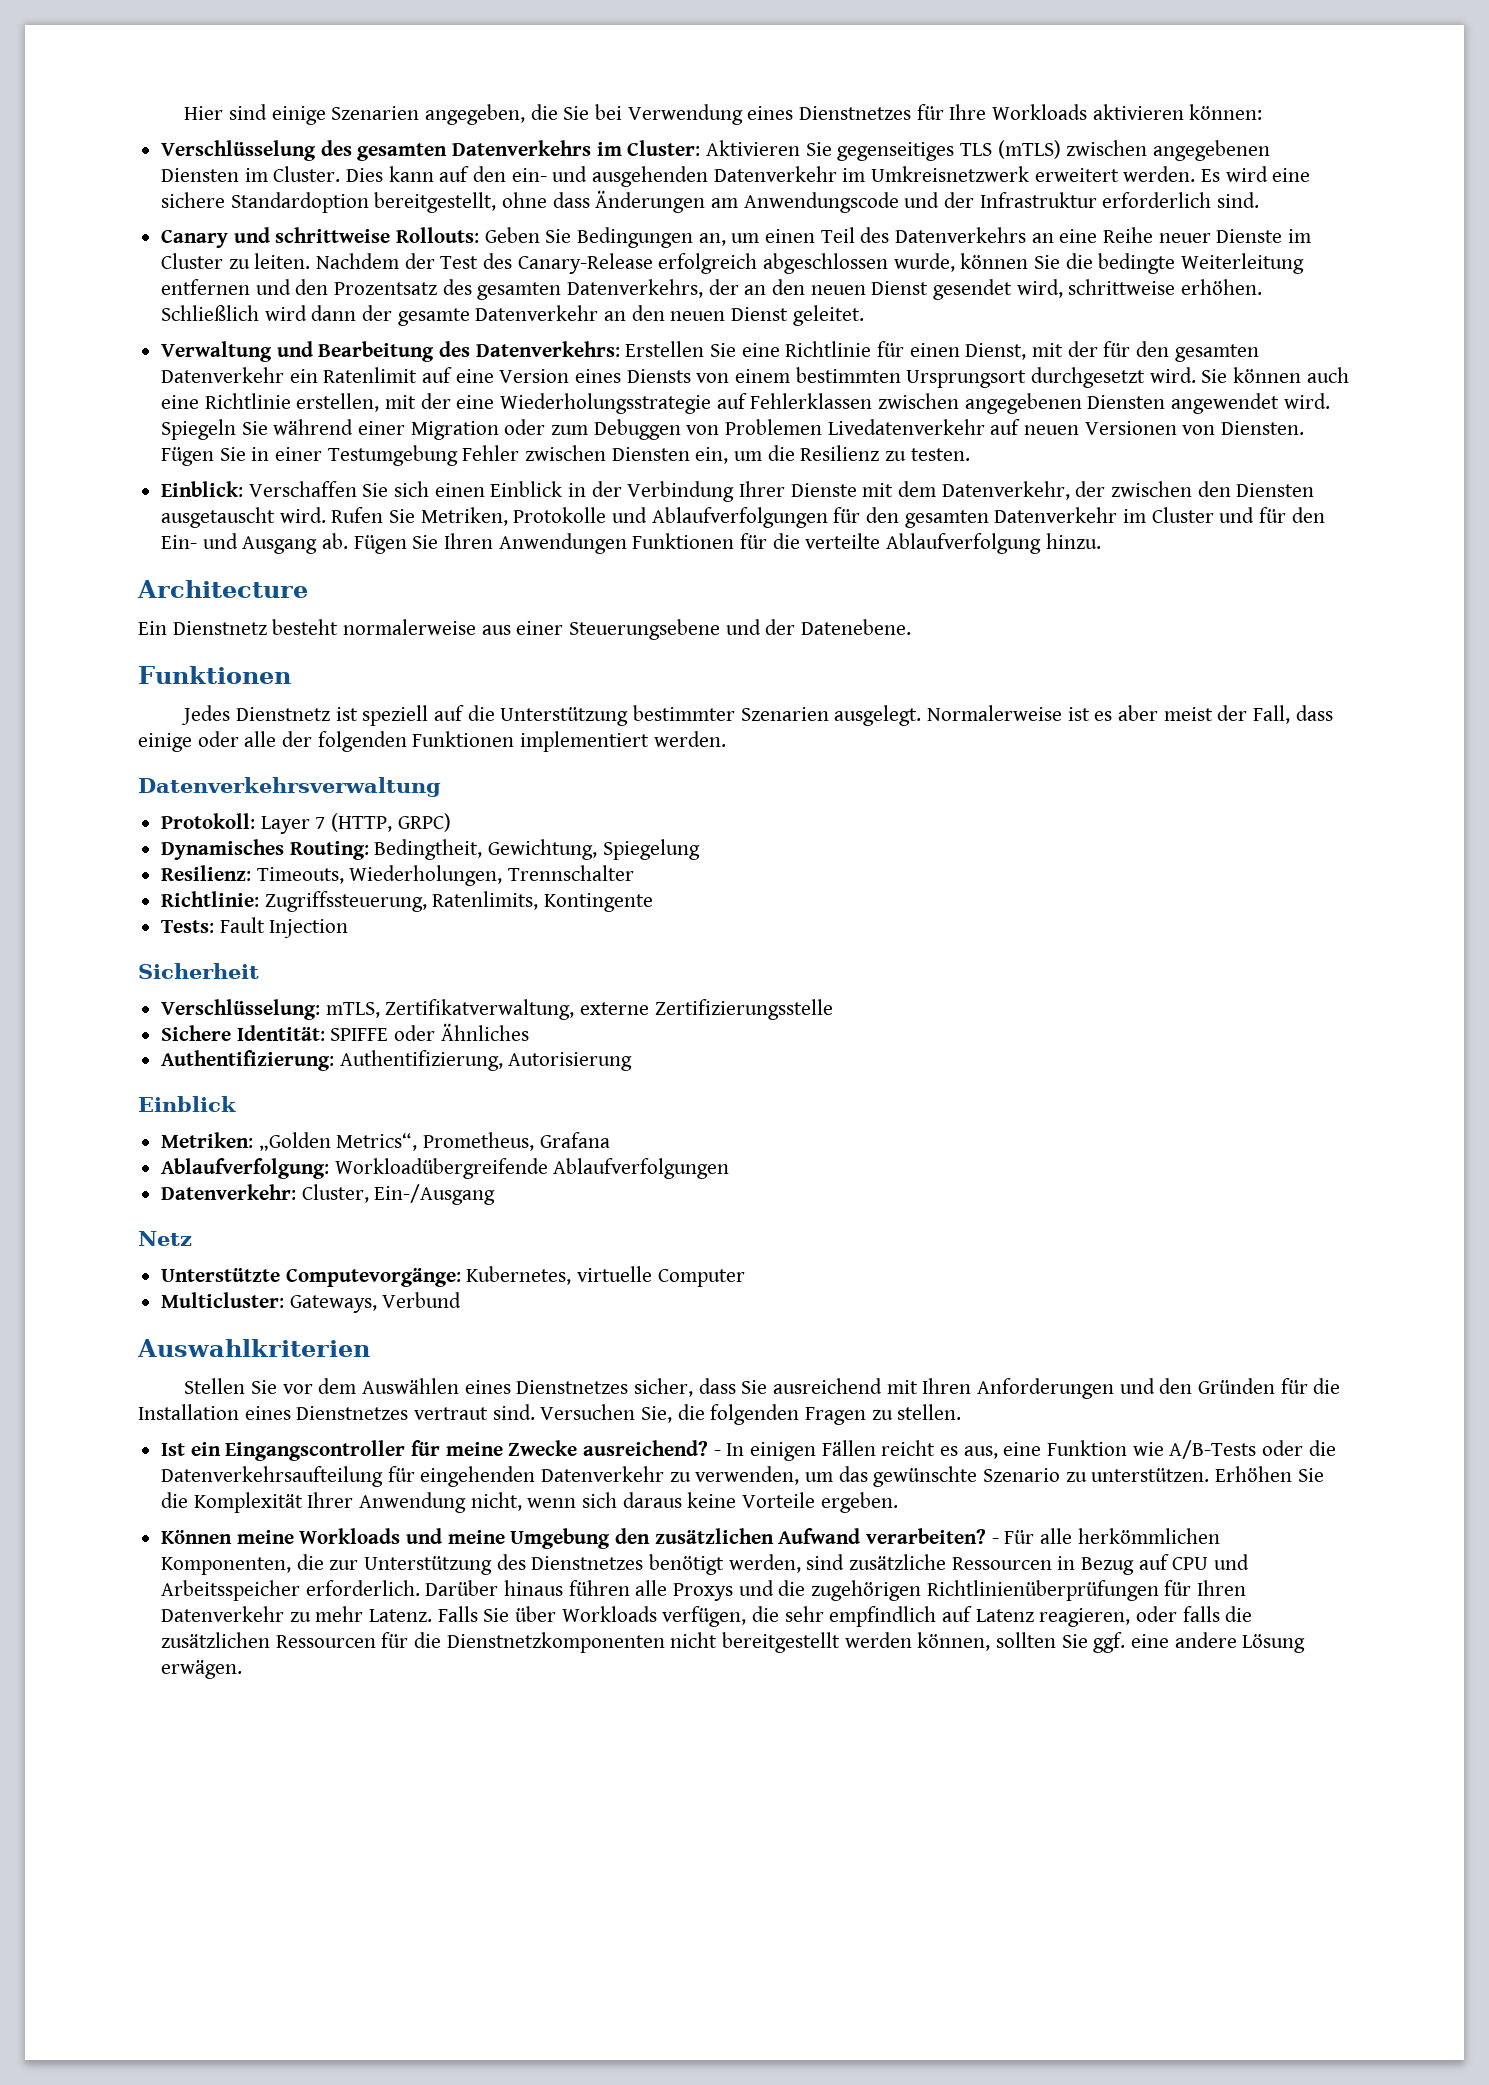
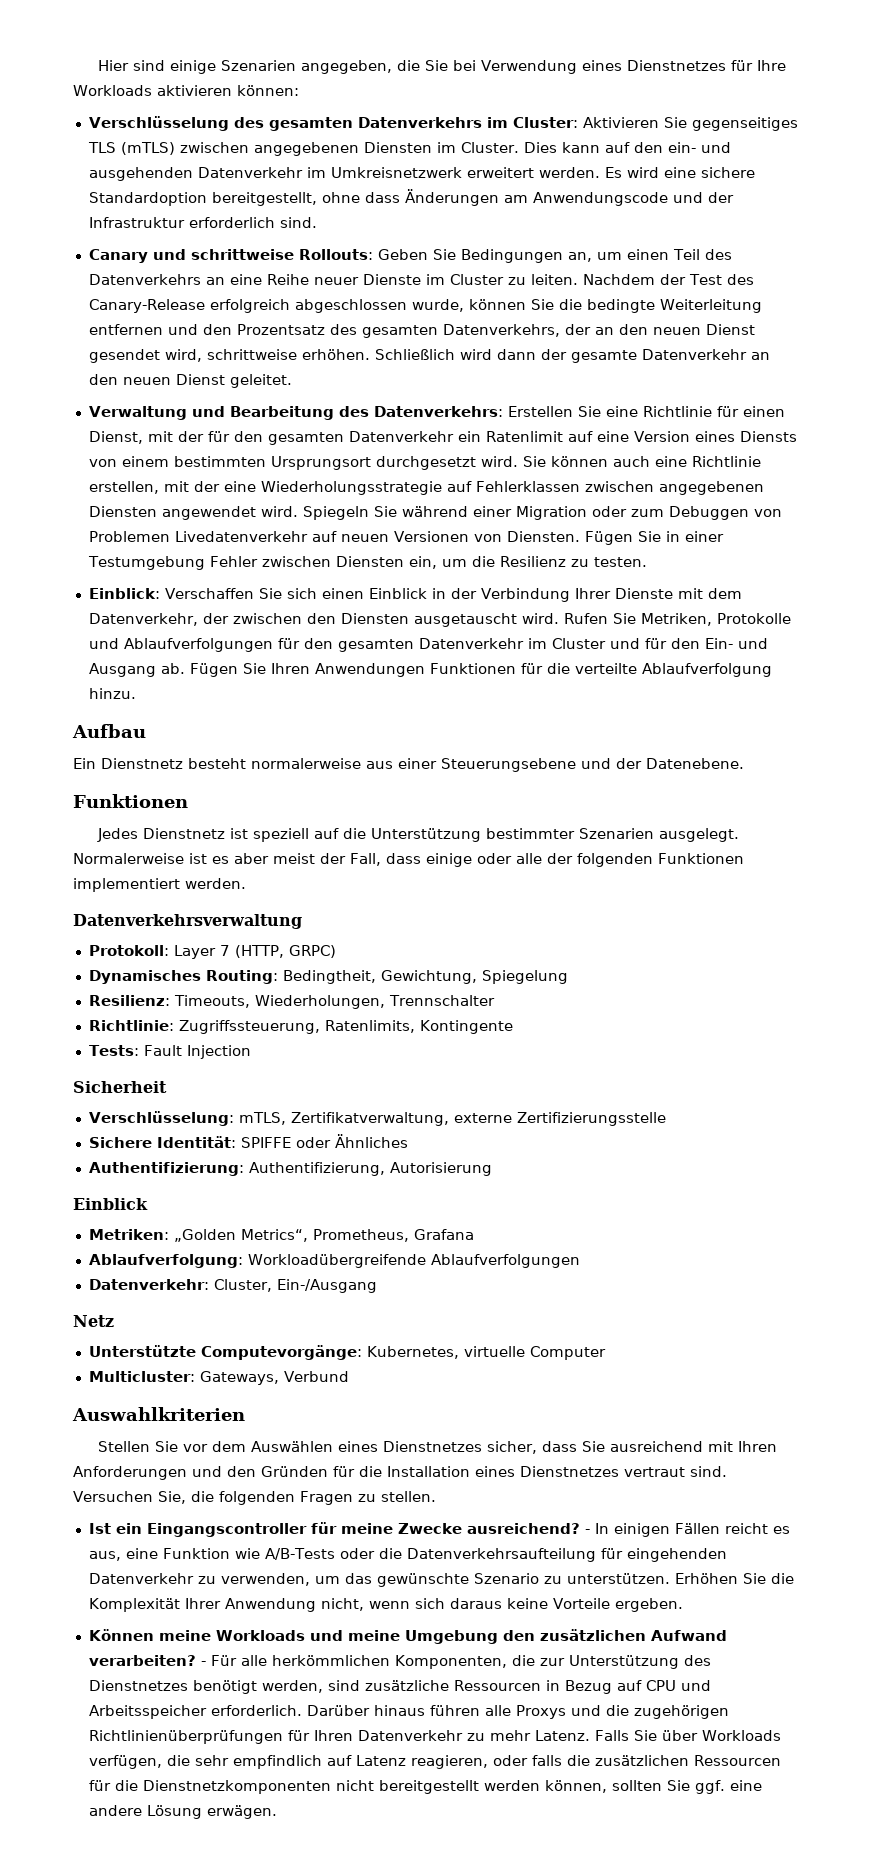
[137,580,308,598] Architecture -> [72,724,146,738] Aufbau

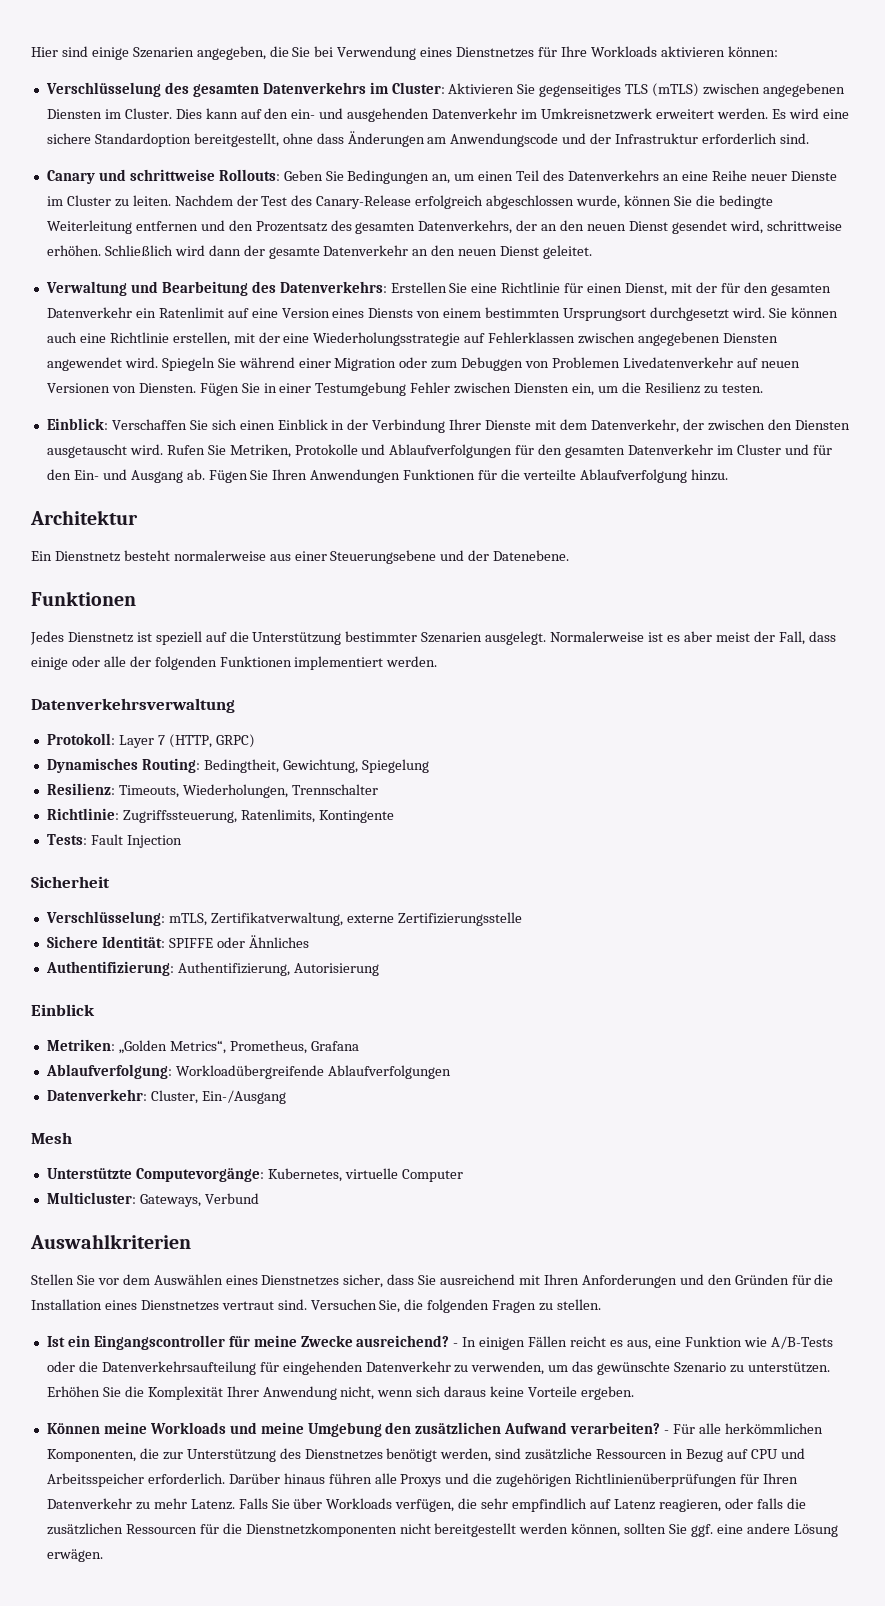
[72,724,146,738] Aufbau -> [30,510,138,525] Architektur
[73,1315,114,1327] Netz -> [31,1132,72,1144] Mesh

